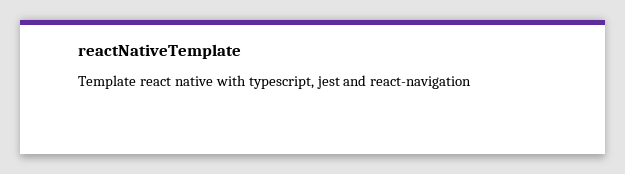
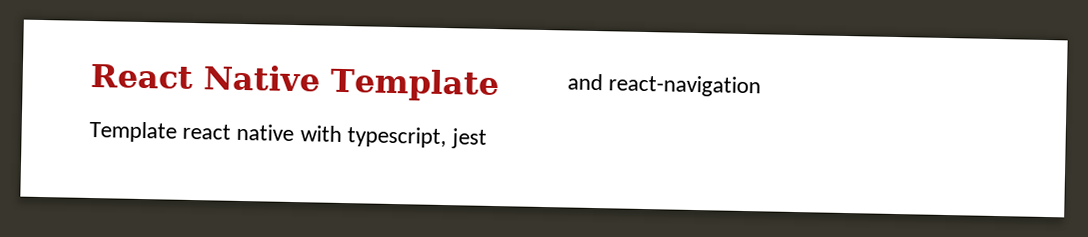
[78,44,241,59] reactNativeTemplate -> [90,63,499,103] React Native Template

